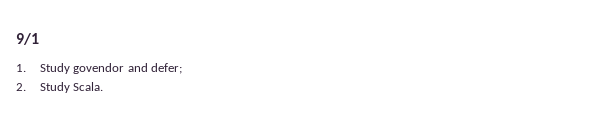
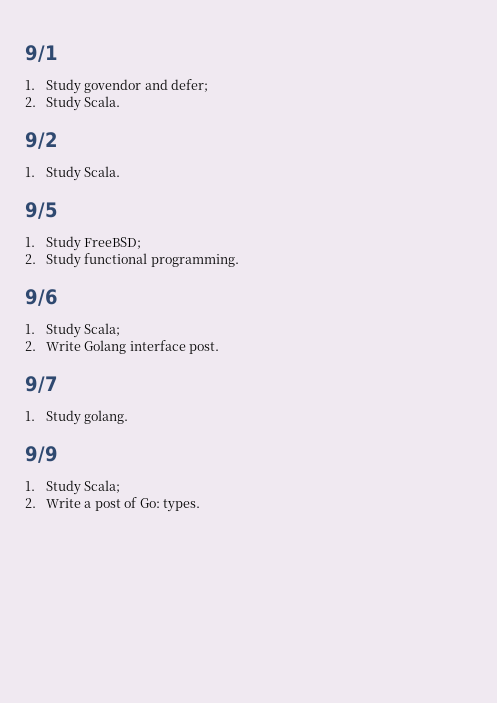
(104, 86) none -> [25,132,58,149] [25,166,121,181] [25,202,58,219] [25,236,142,251] [25,253,239,268] [25,289,58,306] [25,323,121,338] [25,340,220,354] [25,376,58,393] [25,410,129,425] [25,446,58,463] [25,480,121,495] [25,497,200,512] // 9/2 // 1. Study Scala. // 9/5 // 1. Study FreeBSD; // 2. Study functional programming. // 9/6 // 1. Study Scala; // 2. Write Golang interface post. // 9/7 // 1. Study golang. // 9/9 // 1. Study Scala; // 2. Write a post of Go: types.

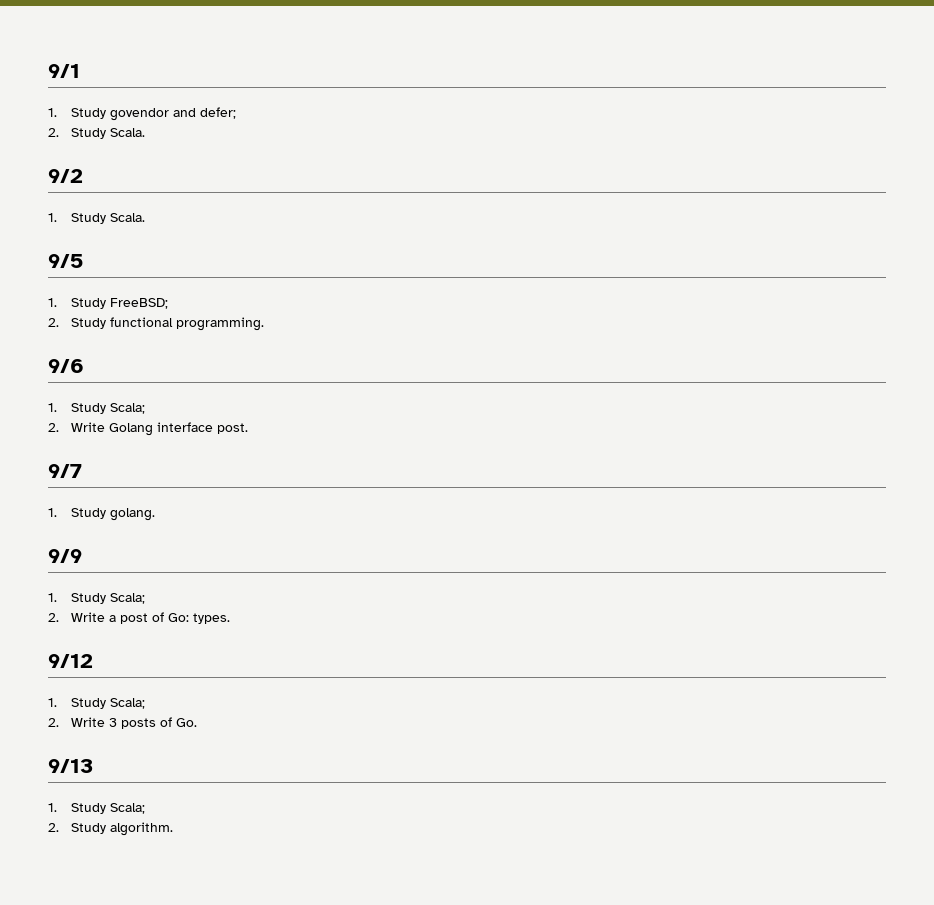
(200, 505) none -> [48,654,93,668] [48,698,145,709] [48,717,197,729] [48,759,93,773] [48,803,145,814] [48,822,173,836] // 9/12 // 1. Study Scala; // 2. Write 3 posts of Go. // 9/13 // 1. Study Scala; // 2. Study algorithm.

